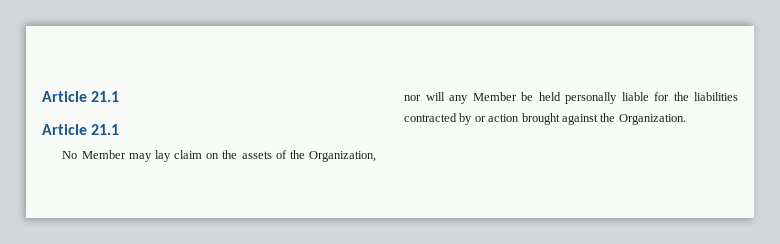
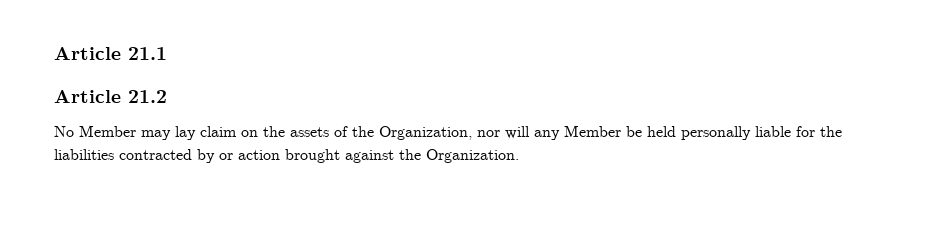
[91,124,120,135] 21.1 -> [128,90,167,103] 21.2

